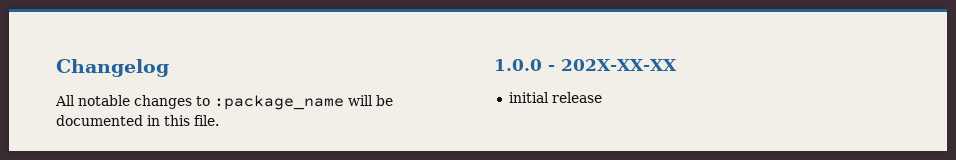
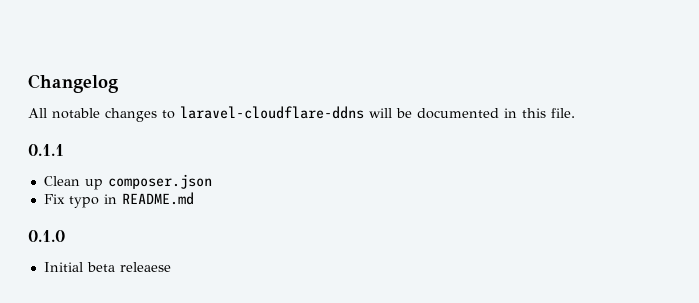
[214,95,344,110] :package_name -> [180,106,364,119] laravel-cloudflare-ddns
[494,59,677,71] [508,92,602,103] 1.0.0 - 202X-XX-XX // initial release -> [28,144,64,156] [43,174,212,190] [43,192,194,208] [28,230,65,242] [43,262,171,272] 0.1.1 // Clean up composer.json // Fix typo in README.md // 0.1.0 // Initial beta releaese

